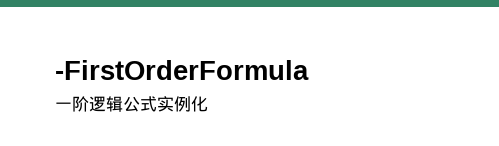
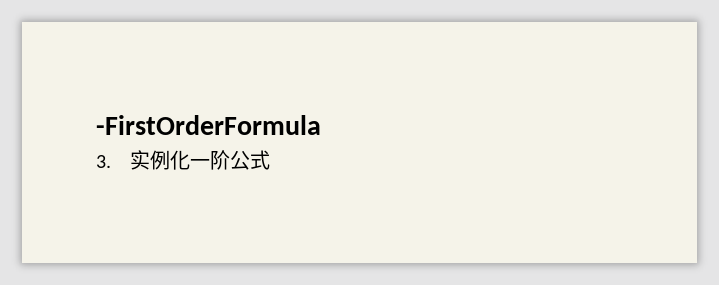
[55,96,208,112] 一阶逻辑公式实例化 -> [96,150,270,170] 3.实例化一阶公式

